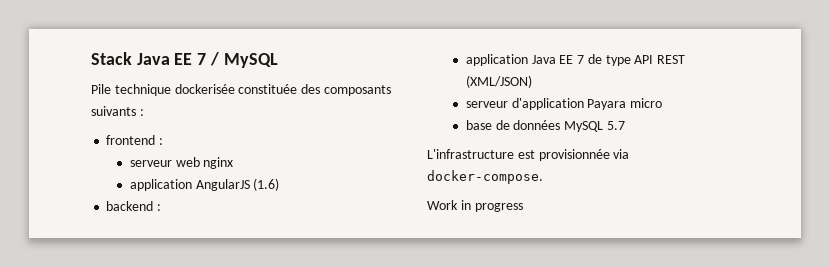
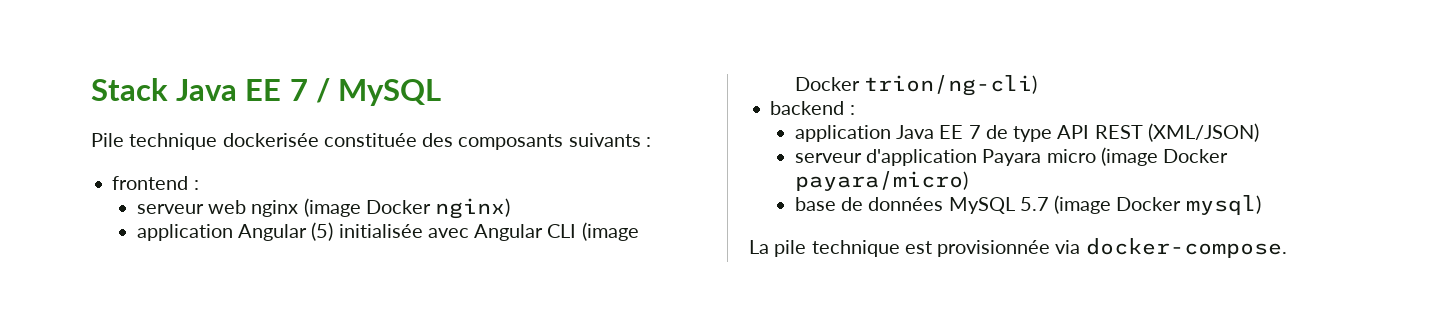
[129,178,280,191] // application AngularJS (1.6) -> [303,198,511,219] [136,222,639,241] [794,75,1038,96] (image Docker nginx) // application Angular (5) initialisée avec Angular CLI (image Docker trion/ng-cli)
(663, 103) none -> [1100,147,1229,166] [794,171,968,191] (image Docker payara/micro)
[427,149,514,159] // L'infrastructure -> [1054,195,1261,215] [749,240,900,257] (image Docker mysql) // La pile technique
[427,200,523,212] // Work in progress -> (1287, 248) none

